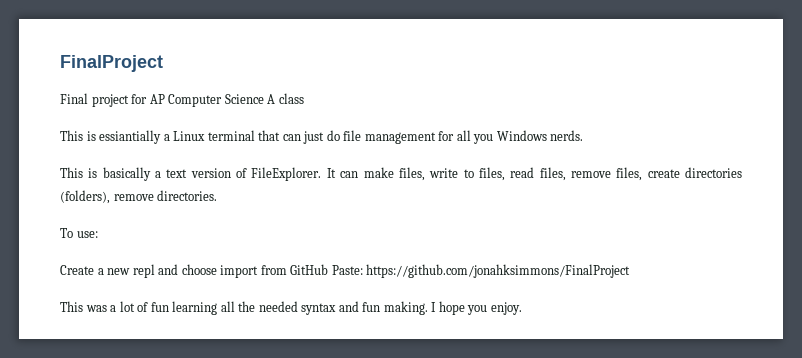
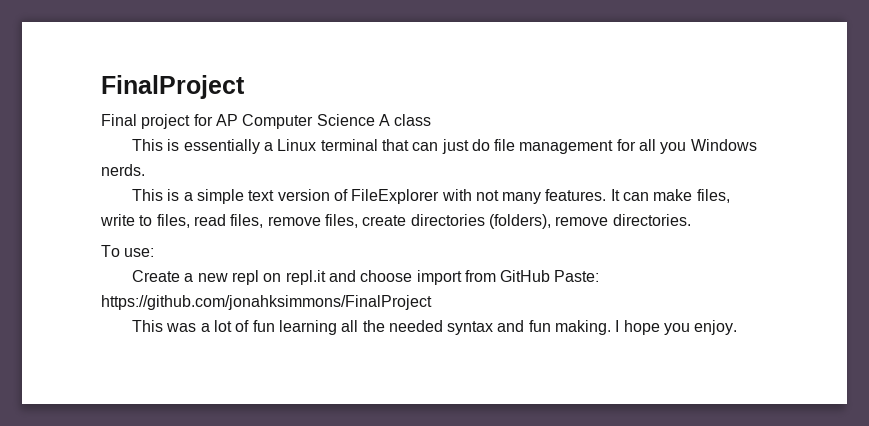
[99,130,162,144] essiantially -> [183,139,260,154] essentially
[102,167,162,181] basically a -> [183,189,244,204] a simple
[251,167,322,181] FileExplorer. -> [351,189,607,204] FileExplorer with not many features.
(155, 271) none -> [263,270,326,285] on repl.it

